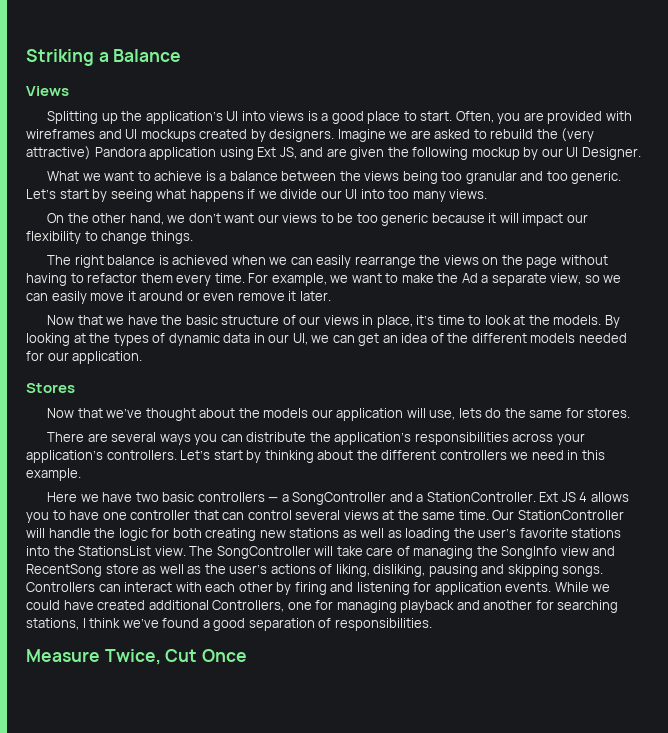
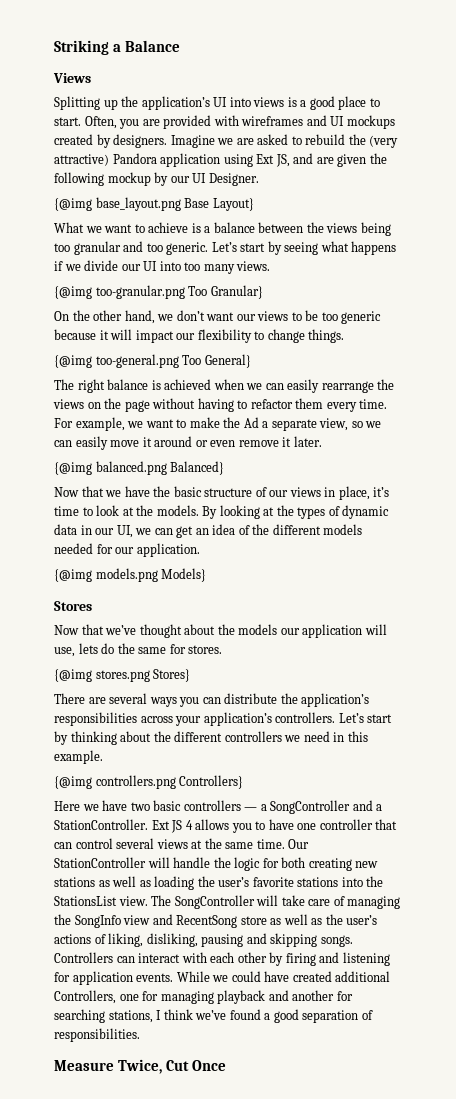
(641, 153) none -> [54,197,254,211] // {@img base_layout.png Base Layout}
(488, 194) none -> [54,285,263,299] // {@img too-granular.png Too Granular}
(193, 237) none -> [54,354,251,368] // {@img too-general.png Too General}
(331, 296) none -> [54,461,225,475] // {@img balanced.png Balanced}
(143, 357) none -> [54,568,207,582] // {@img models.png Models}
(631, 413) none -> [54,669,191,682] // {@img stores.png Stores}
(81, 474) none -> [54,775,244,789] // {@img controllers.png Controllers}

